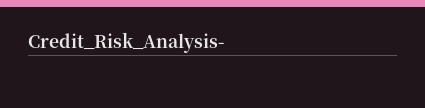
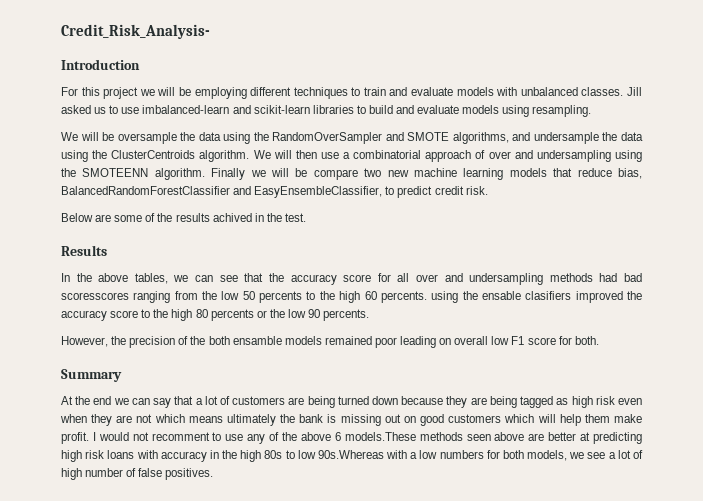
(224, 42) none -> [61,59,140,70] [61,87,642,99] [61,105,592,117] [61,132,643,144] [61,150,642,162] [61,168,642,180] [61,186,488,198] [61,213,306,222] [61,245,107,256] [61,273,642,285] [61,291,643,303] [61,309,370,321] [61,336,599,348] [61,369,122,382] [61,396,642,408] [60,414,642,426] [61,432,642,444] [61,450,643,462] [61,468,214,480] // Introduction // For this project we will be employing different techniques to train and evaluate models with unbalanced classes. Jill asked us to use imbalanced-learn and scikit-learn libraries to build and evaluate models using resampling. // We will be oversample the data using the RandomOverSampler and SMOTE algorithms, and undersample the data using the ClusterCentroids algorithm. We will then use a combinatorial approach of over and undersampling using the SMOTEENN algorithm. Finally we will be compare two new machine learning models that reduce bias, BalancedRandomForestClassifier and EasyEnsembleClassifier, to predict credit risk. // Below are some of the results achived in the test. // Results // In the above tables, we can see that the accuracy score for all over and undersampling methods had bad scoresscores ranging from the low 50 percents to the high 60 percents. using the ensable clasifiers improved the accuracy score to the high 80 percents or the low 90 percents. // However, the precision of the both ensamble models remained poor leading on overall low F1 score for both. // Summary // At the end we can say that a lot of customers are being turned down because they are being tagged as high risk even when they are not which means ultimately the bank is missing out on good customers which will help them make profit. I would not recomment to use any of the above 6 models.These methods seen above are better at predicting high risk loans with accuracy in the high 80s to low 90s.Whereas with a low numbers for both models, we see a lot of high number of false positives.

